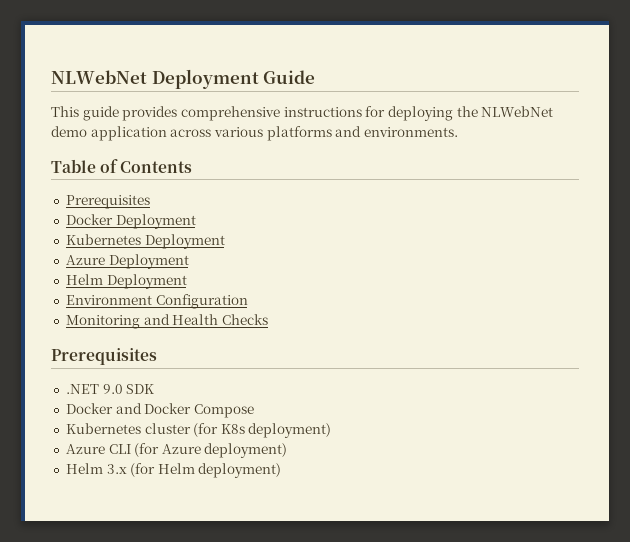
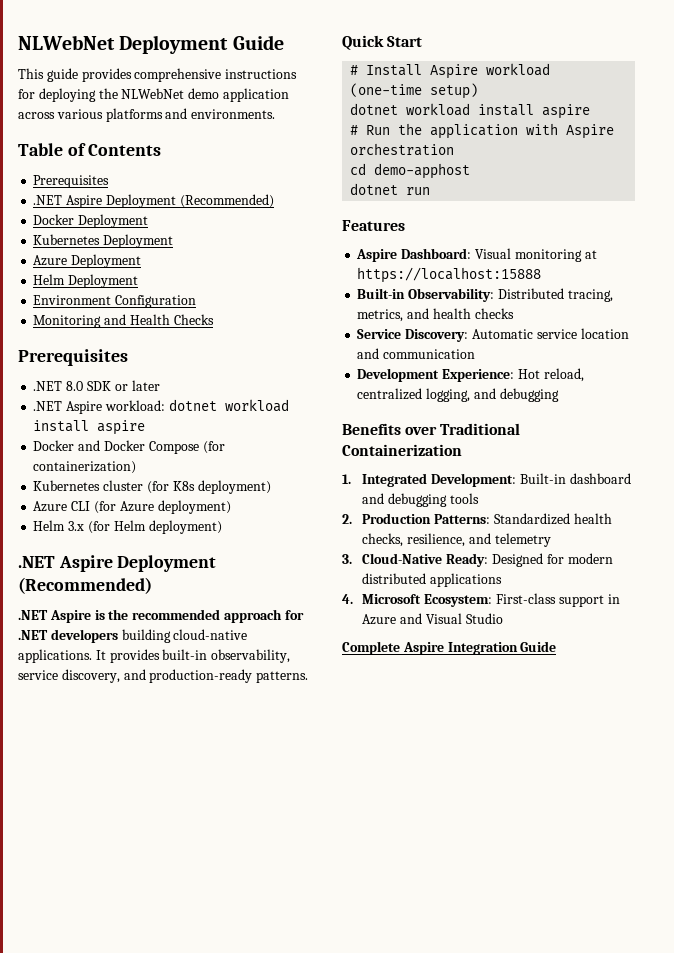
(150, 202) none -> [33,194,274,208] // .NET Aspire Deployment (Recommended)
[102,384,123,394] 9.0 -> [66,381,84,391] 8.0
(155, 389) none -> [114,380,160,391] [33,399,289,414] [33,420,146,435] or later // .NET Aspire workload: dotnet workload install aspire
(254, 411) none -> [202,441,225,454] [33,461,137,474] (for containerization)
(282, 470) none -> [18,555,217,572] [18,577,152,594] [18,609,304,623] [18,629,248,643] [18,649,291,663] [18,669,309,683] [342,35,423,50] [350,63,551,79] [350,83,479,99] [350,103,591,119] [350,123,615,139] [350,143,455,156] [350,163,471,179] [350,183,431,195] [342,220,405,231] [356,248,597,262] [357,267,542,283] [357,288,613,302] [357,308,514,322] [357,328,629,342] [357,348,476,359] [357,368,584,382] [357,388,559,402] [342,423,521,435] [342,444,462,456] [342,473,631,487] [362,493,480,507] [342,513,612,525] [362,533,551,547] [342,553,613,567] [362,573,503,587] [342,593,620,607] [362,613,503,625] [342,641,557,655] // .NET Aspire Deployment (Recommended) // .NET Aspire is the recommended approach for .NET developers building cloud-native applications. It provides built-in observability, service discovery, and production-ready patterns. // Quick Start // # Install Aspire workload (one-time setup) // dotnet workload install aspire // # Run the application with Aspire orchestration // cd demo-apphost // dotnet run // Features // Aspire Dashboard: Visual monitoring at https://localhost:15888 // Built-in Observability: Distributed tracing, metrics, and health checks // Service Discovery: Automatic service location and communication // Development Experience: Hot reload, centralized logging, and debugging // Benefits over Traditional Containerization // 1. Integrated Development: Built-in dashboard and debugging tools // 2. Production Patterns: Standardized health checks, resilience, and telemetry // 3. Cloud-Native Ready: Designed for modern distributed applications // 4. Microsoft Ecosystem: First-class support in Azure and Visual Studio // Complete Aspire Integration Guide

